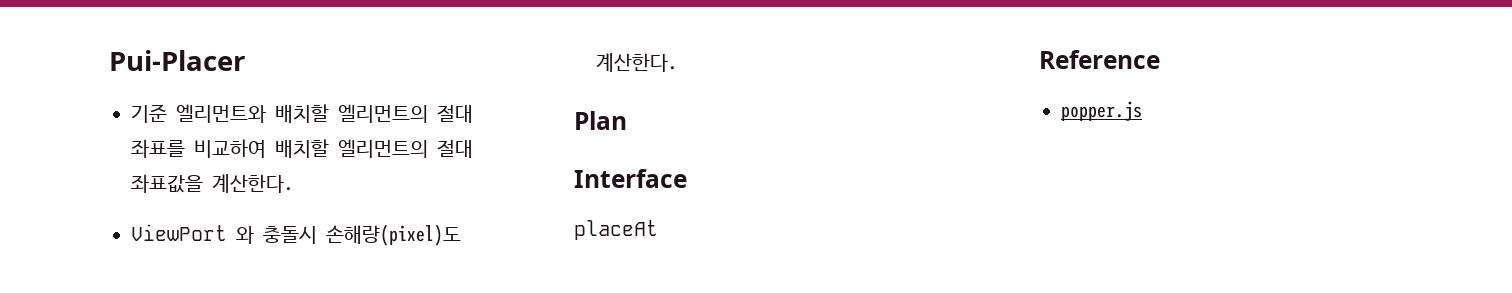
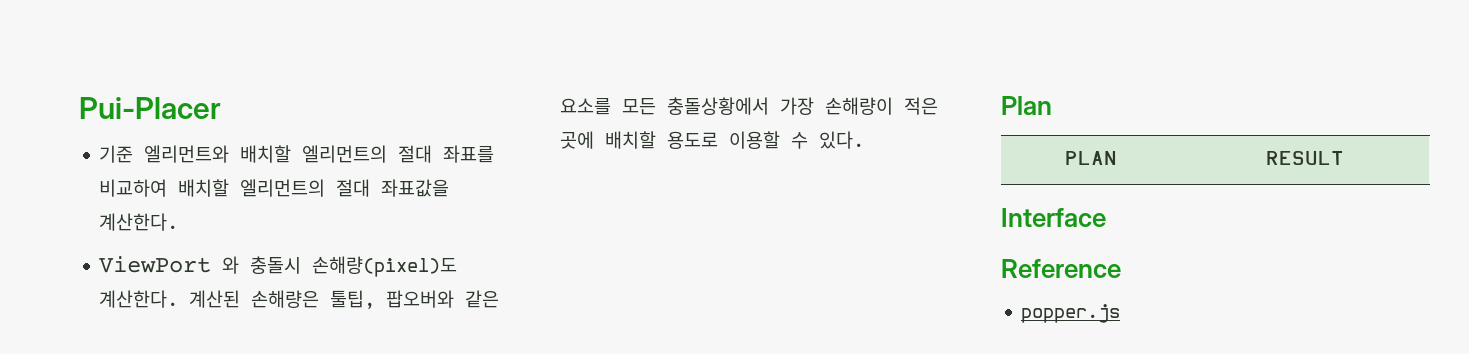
(677, 62) none -> [189,290,500,309] [560,97,939,115] [560,131,865,149] 계산된 손해량은 툴팁, 팝오버와 같은 요소를 모든 충돌상황에서 가장 손해량이 적은 곳에 배치할 용도로 이용할 수 있다.
(627, 120) none -> [1065,151,1117,165] [1266,151,1344,165] // PLAN | RESULT
[574,220,658,240] // placeAt -> (1106, 217) none

